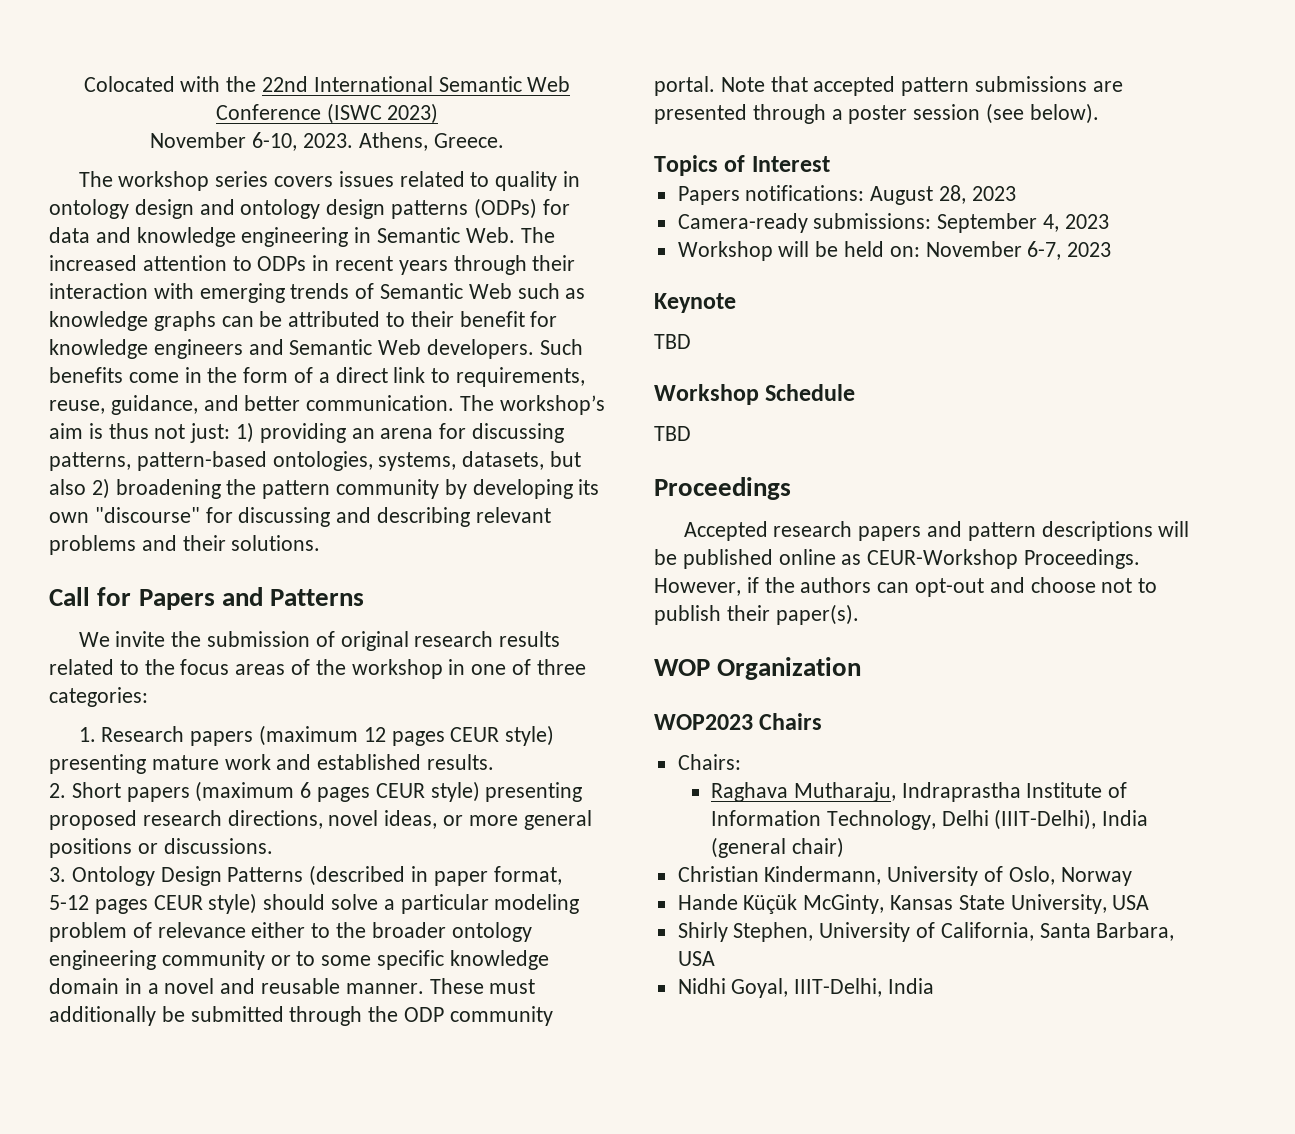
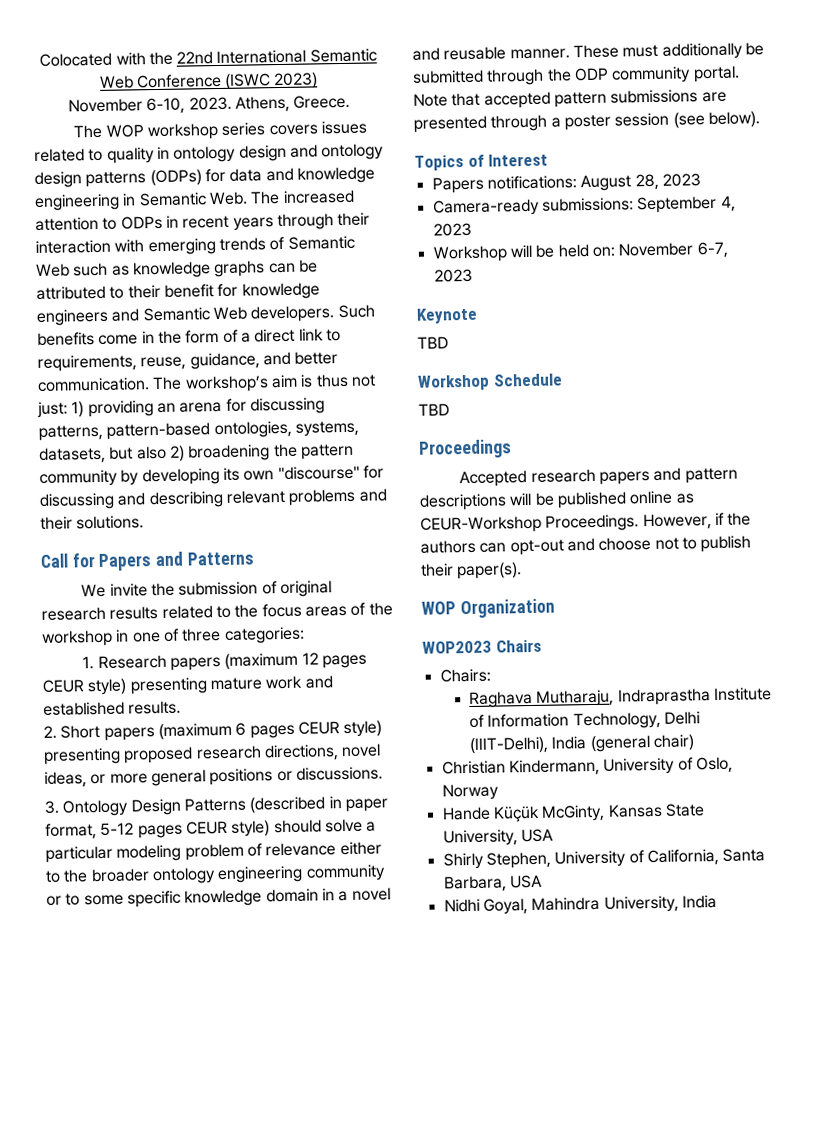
(113, 179) none -> [105,124,144,138] WOP
[794,978,883,997] IIIT-Delhi, -> [531,895,679,913] Mahindra University,

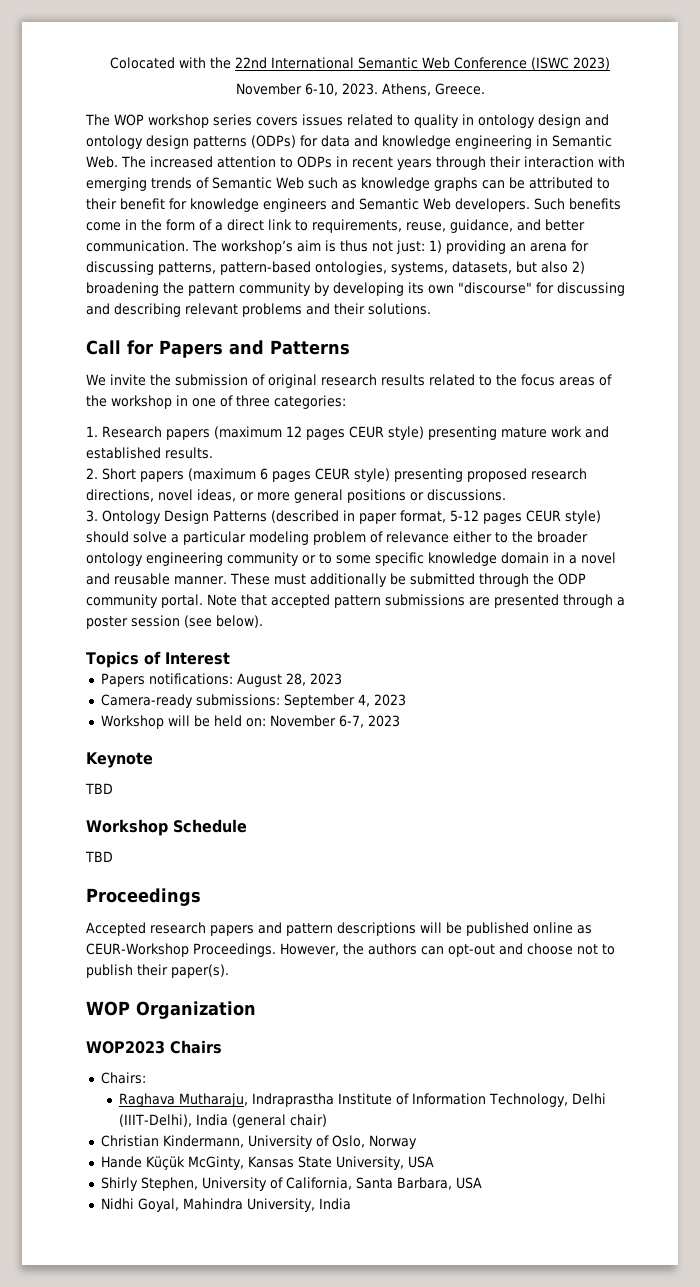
[714,512,725,525] if -> (339, 949) none

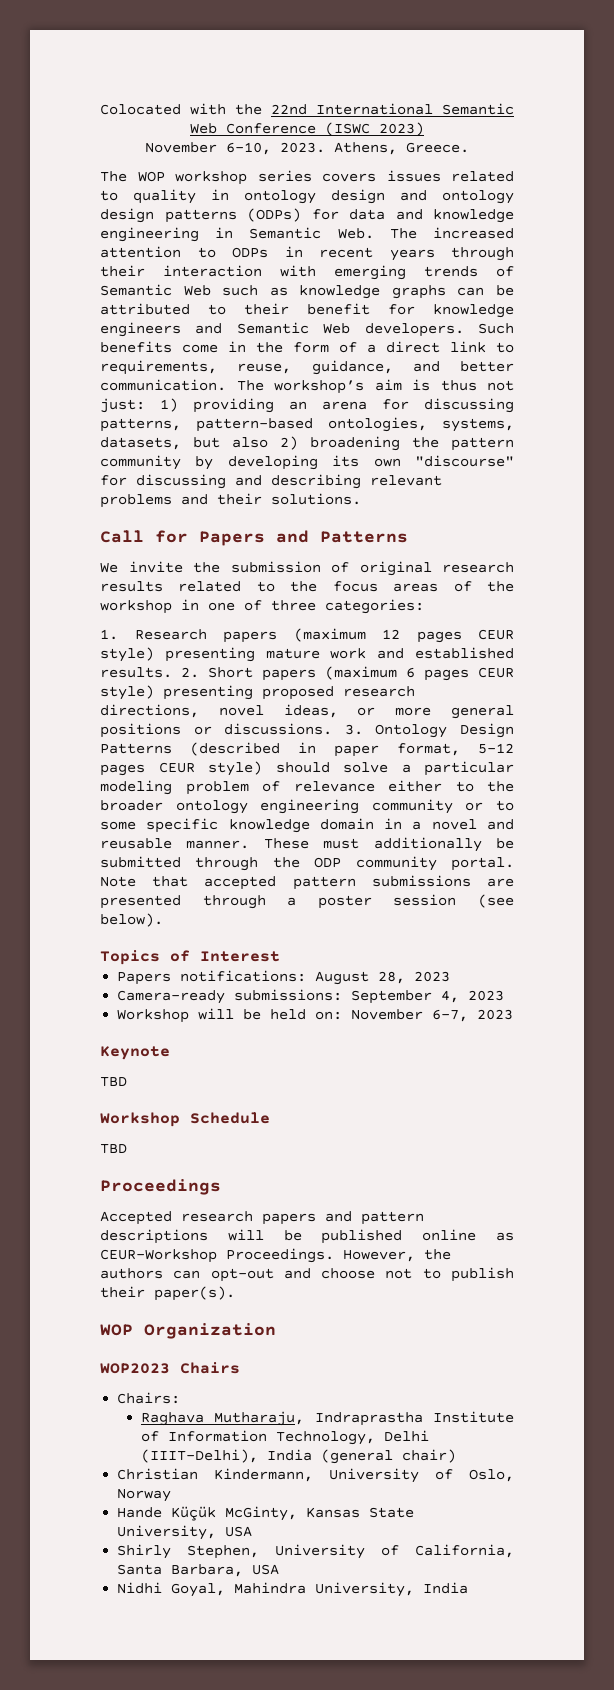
(213, 453) // -> (172, 672) none
(506, 495) // -> (333, 729) none

